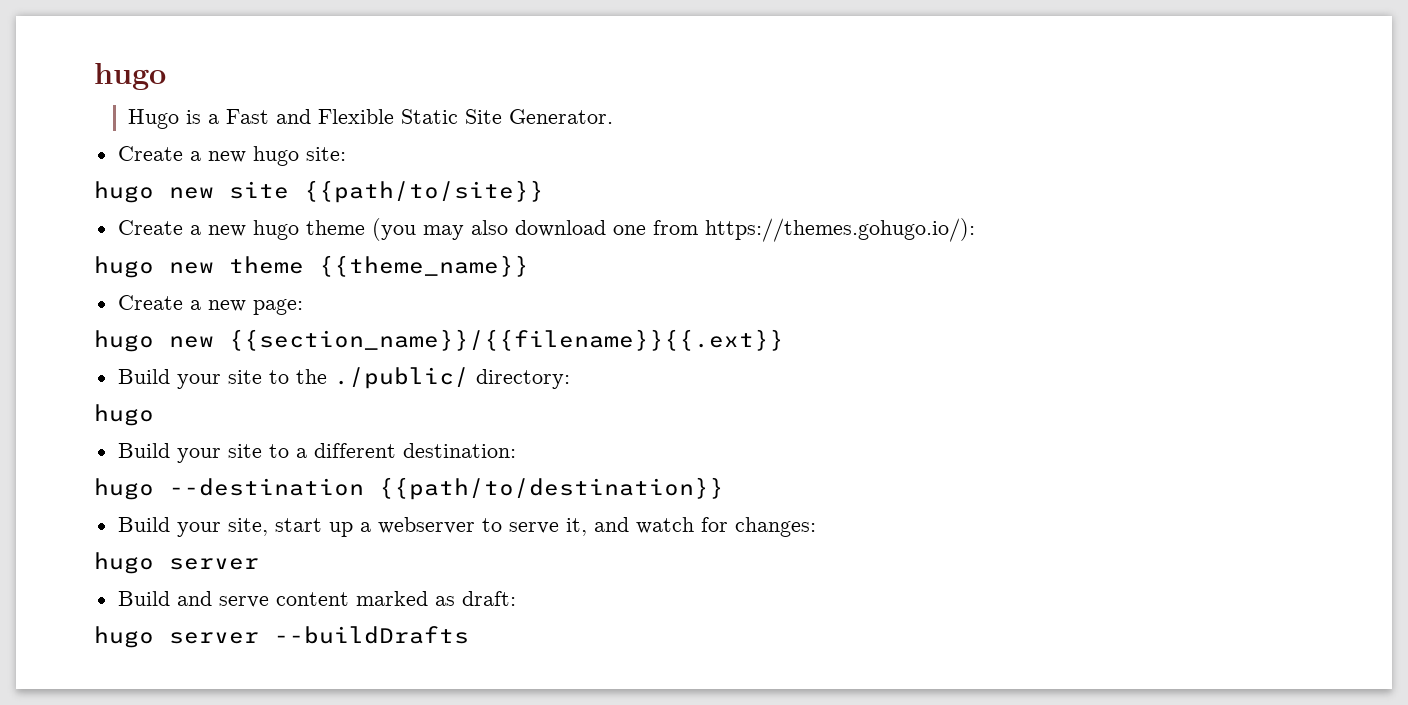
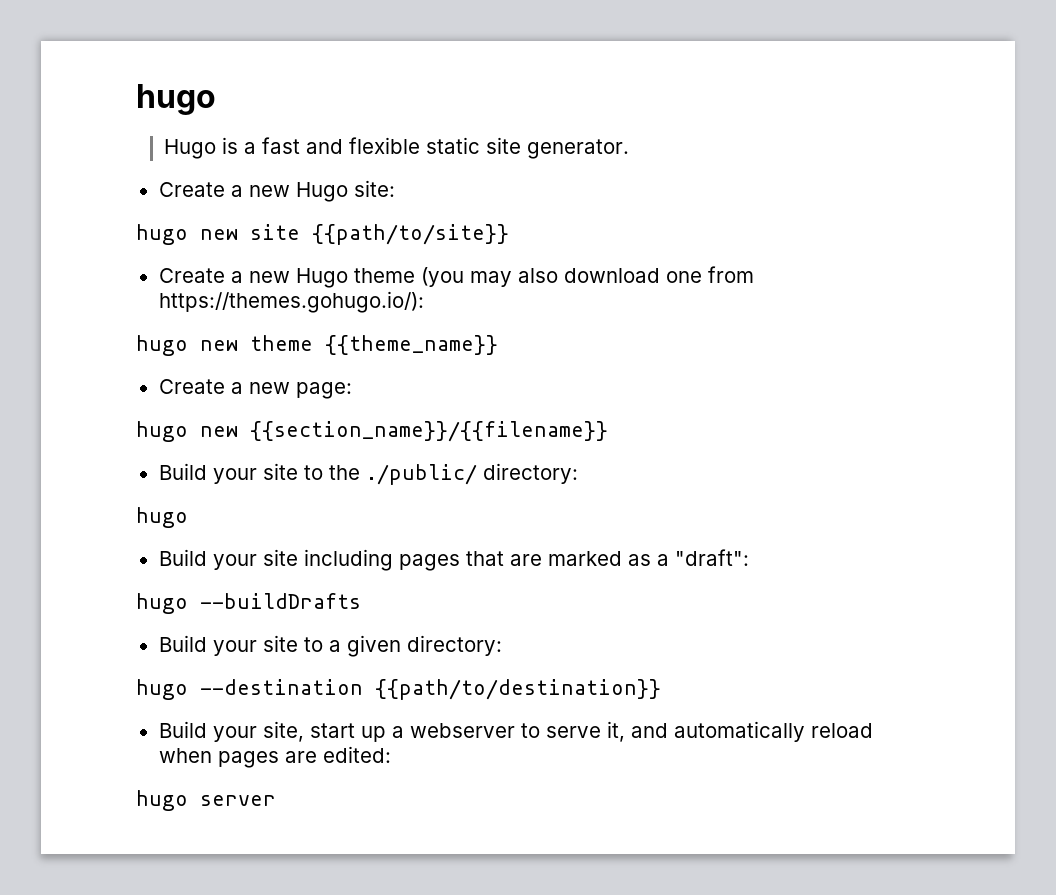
[225,109,613,124] [117,146,299,166] Fast and Flexible Static Site Generator. // Create a new hugo -> [262,137,630,159] [158,182,348,202] fast and flexible static site generator. // Create a new Hugo
[252,220,299,240] hugo -> [295,268,348,288] Hugo
[229,329,784,351] {{section_name}}/{{filename}}{{.ext}} -> [250,421,608,442] {{section_name}}/{{filename}}
(154, 415) none -> [158,549,749,571] [136,593,361,614] // Build your site including pages that are marked as a "draft": // hugo --buildDrafts
[313,443,516,458] different destination: -> [346,635,502,657] given directory:
[635,517,816,537] [94,552,259,574] [117,591,516,608] [94,626,469,648] watch for changes: // hugo server // Build and serve content marked as draft: // hugo server --buildDrafts -> [673,721,873,742] [158,746,391,768] [136,790,276,811] automatically reload when pages are edited: // hugo server

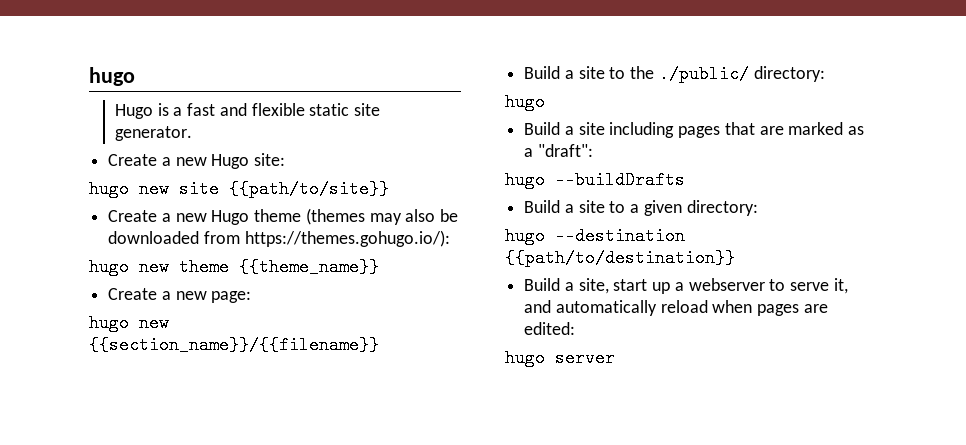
[420,267,464,287] (you -> [305,208,365,225] (themes
[563,268,702,283] download one -> [440,209,459,222] [108,231,200,244] be downloaded
[212,468,257,484] your -> [564,70,574,79] a
[212,554,257,570] your -> [564,126,574,135] a
[212,640,257,656] your -> [564,204,574,213] a
[212,726,257,742] your -> [564,282,574,291] a

